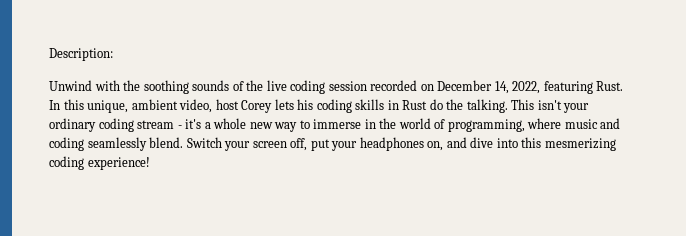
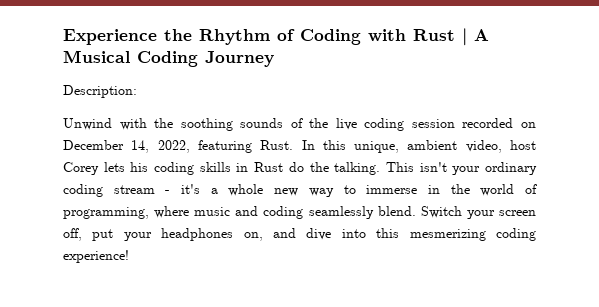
(49, 54) none -> [63,28,489,46] [63,50,274,67] Experience the Rhythm of Coding with Rust | A Musical Coding Journey //

